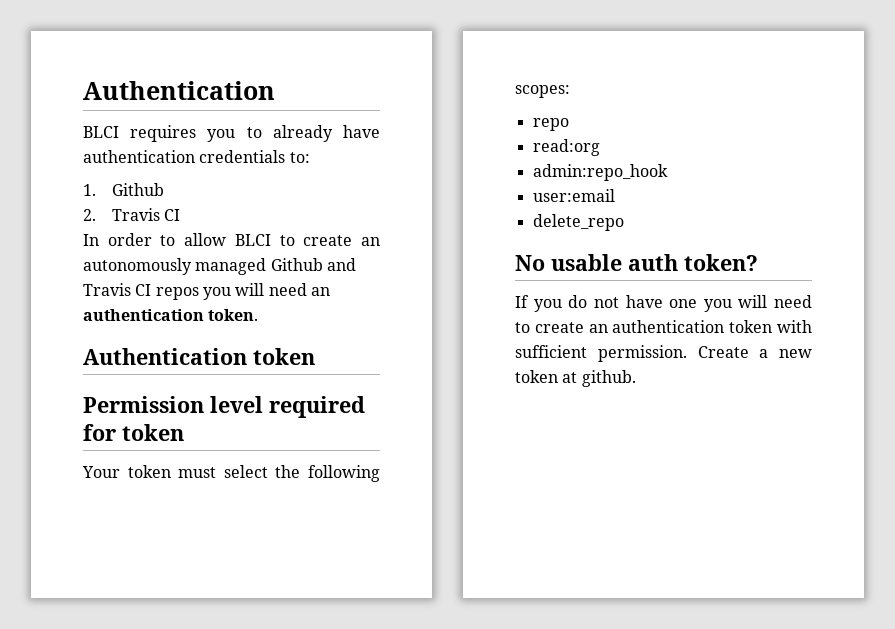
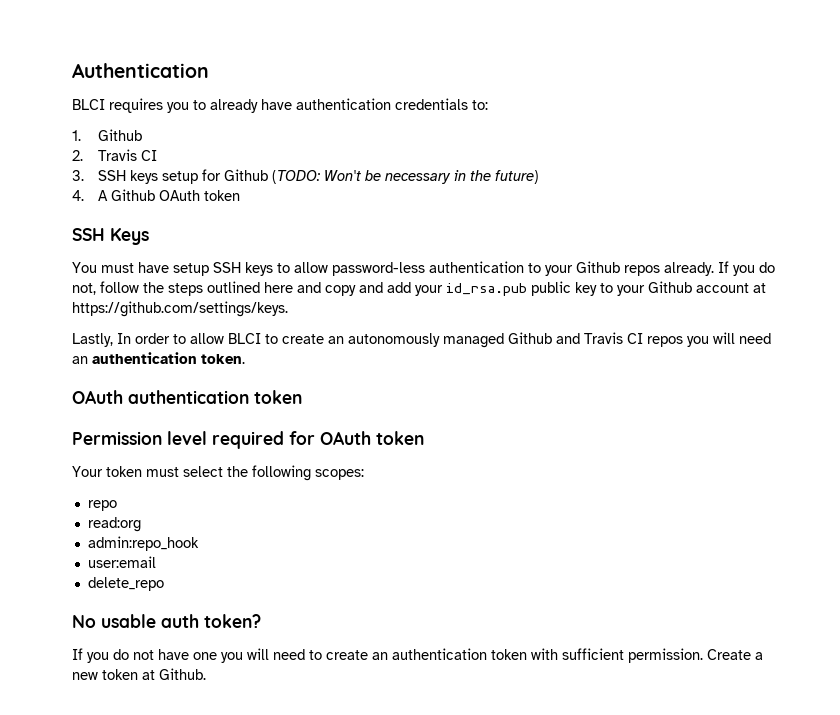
(181, 215) none -> [72,169,540,184] [72,189,241,201] [72,228,149,245] [72,261,775,276] [72,281,766,296] [72,301,288,317] [72,333,113,347] 3. SSH keys setup for Github (TODO: Won't be necessary in the future) // 4. A Github OAuth token // SSH Keys // You must have setup SSH keys to allow password-less authentication to your Github repos already. If you do not, follow the steps outlined here and copy and add your id_rsa.pub public key to your Github account at https://github.com/settings/keys. // Lastly,
[83,348,247,365] Authentication -> [72,390,249,404] OAuth authentication
(116, 432) none -> [320,431,371,445] OAuth
[581,370,636,387] github. -> [159,668,206,680] Github.

